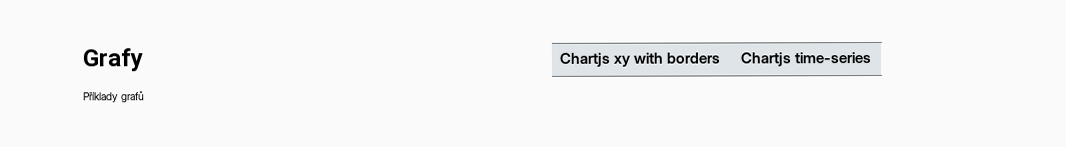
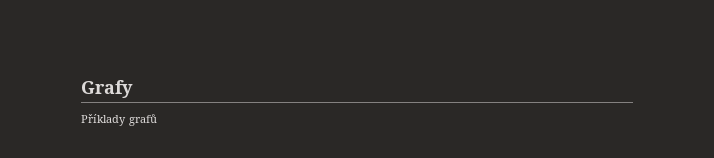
[559,52,721,67] [740,51,872,67] // Chartjs xy with borders | Chartjs time-series -> (158, 120) none

